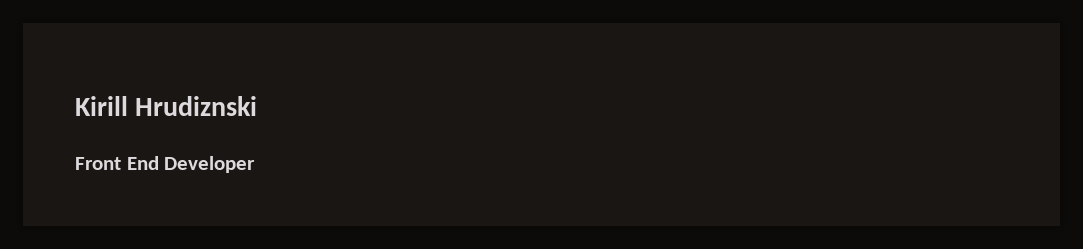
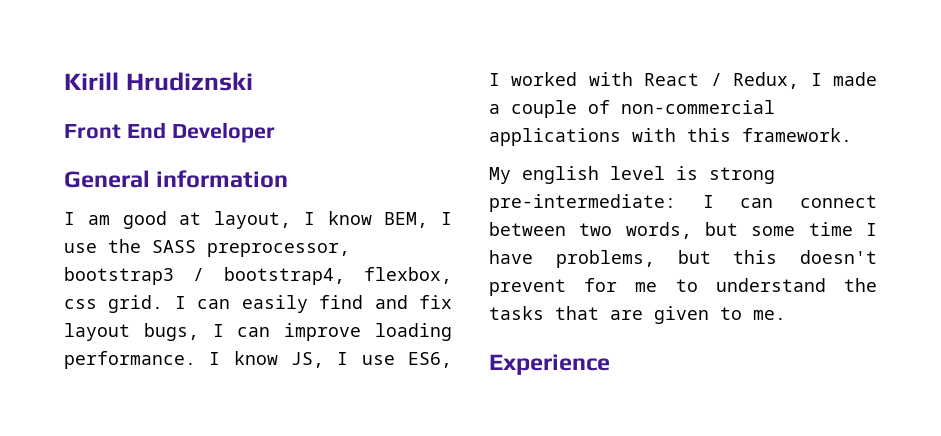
(256, 164) none -> [64,170,289,188] [64,211,452,229] [64,239,350,257] [64,267,452,285] [64,295,452,313] [64,323,453,341] [64,351,452,369] [489,72,877,89] [489,100,775,118] [489,128,852,146] [489,166,775,184] [489,194,877,212] [489,222,877,239] [489,250,877,268] [489,278,877,296] [489,306,786,324] [489,354,610,375] // General information // I am good at layout, I know BEM, I use the SASS preprocessor, bootstrap3 / bootstrap4, flexbox, css grid. I can easily find and fix layout bugs, I can improve loading performance. I know JS, I use ES6, I worked with React / Redux, I made a couple of non-commercial applications with this framework. // My english level is strong pre-intermediate: I can connect between two words, but some time I have problems, but this doesn't prevent for me to understand the tasks that are given to me. // Experience

